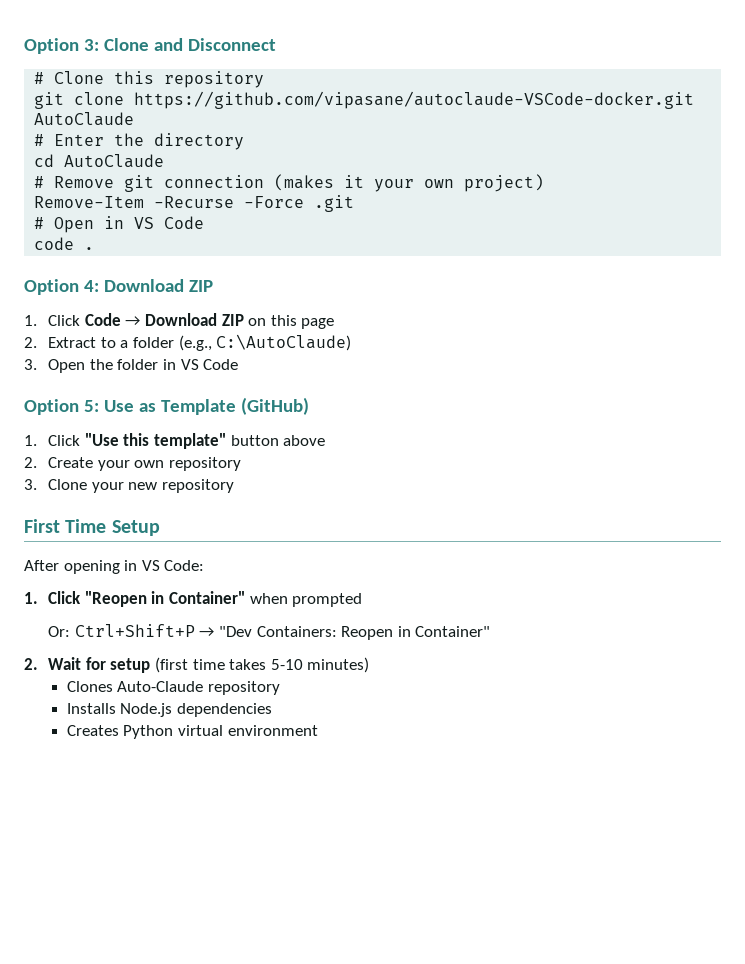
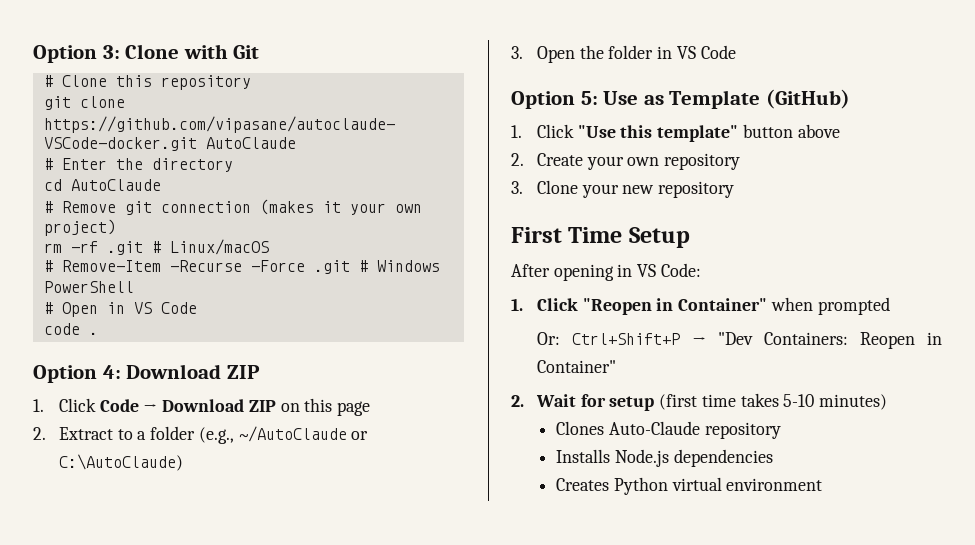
[153,38,276,51] and Disconnect -> [183,44,260,59] with Git
(545, 183) none -> [43,239,269,255] [43,260,53,272] rm -rf .git # Linux/macOS // #
(355, 203) none -> [358,260,440,272] [43,281,134,293] # Windows PowerShell
(212, 343) none -> [238,426,369,442] ~/AutoClaude or

